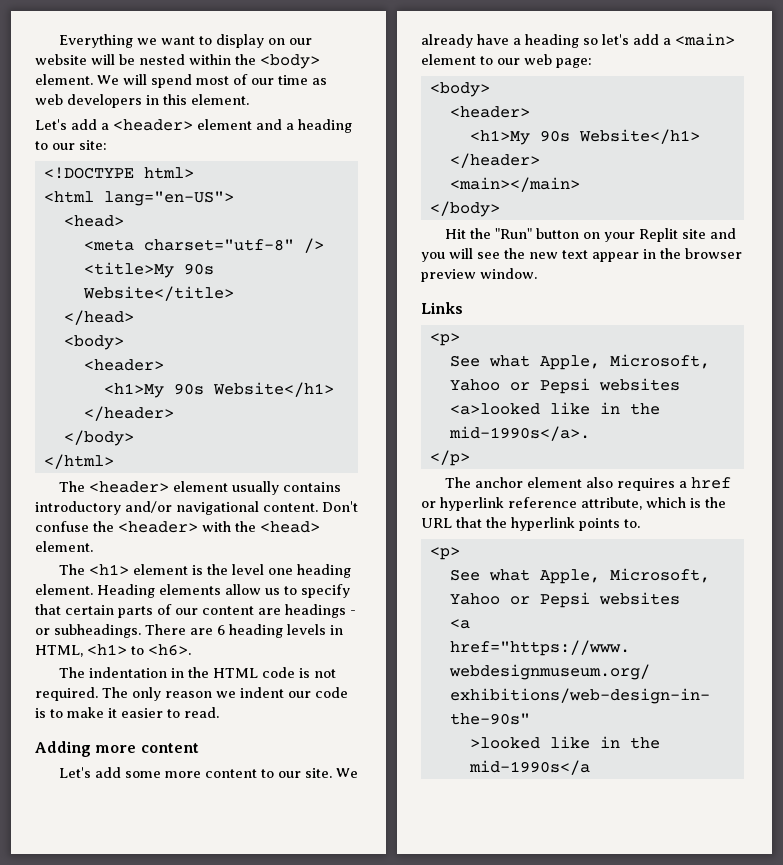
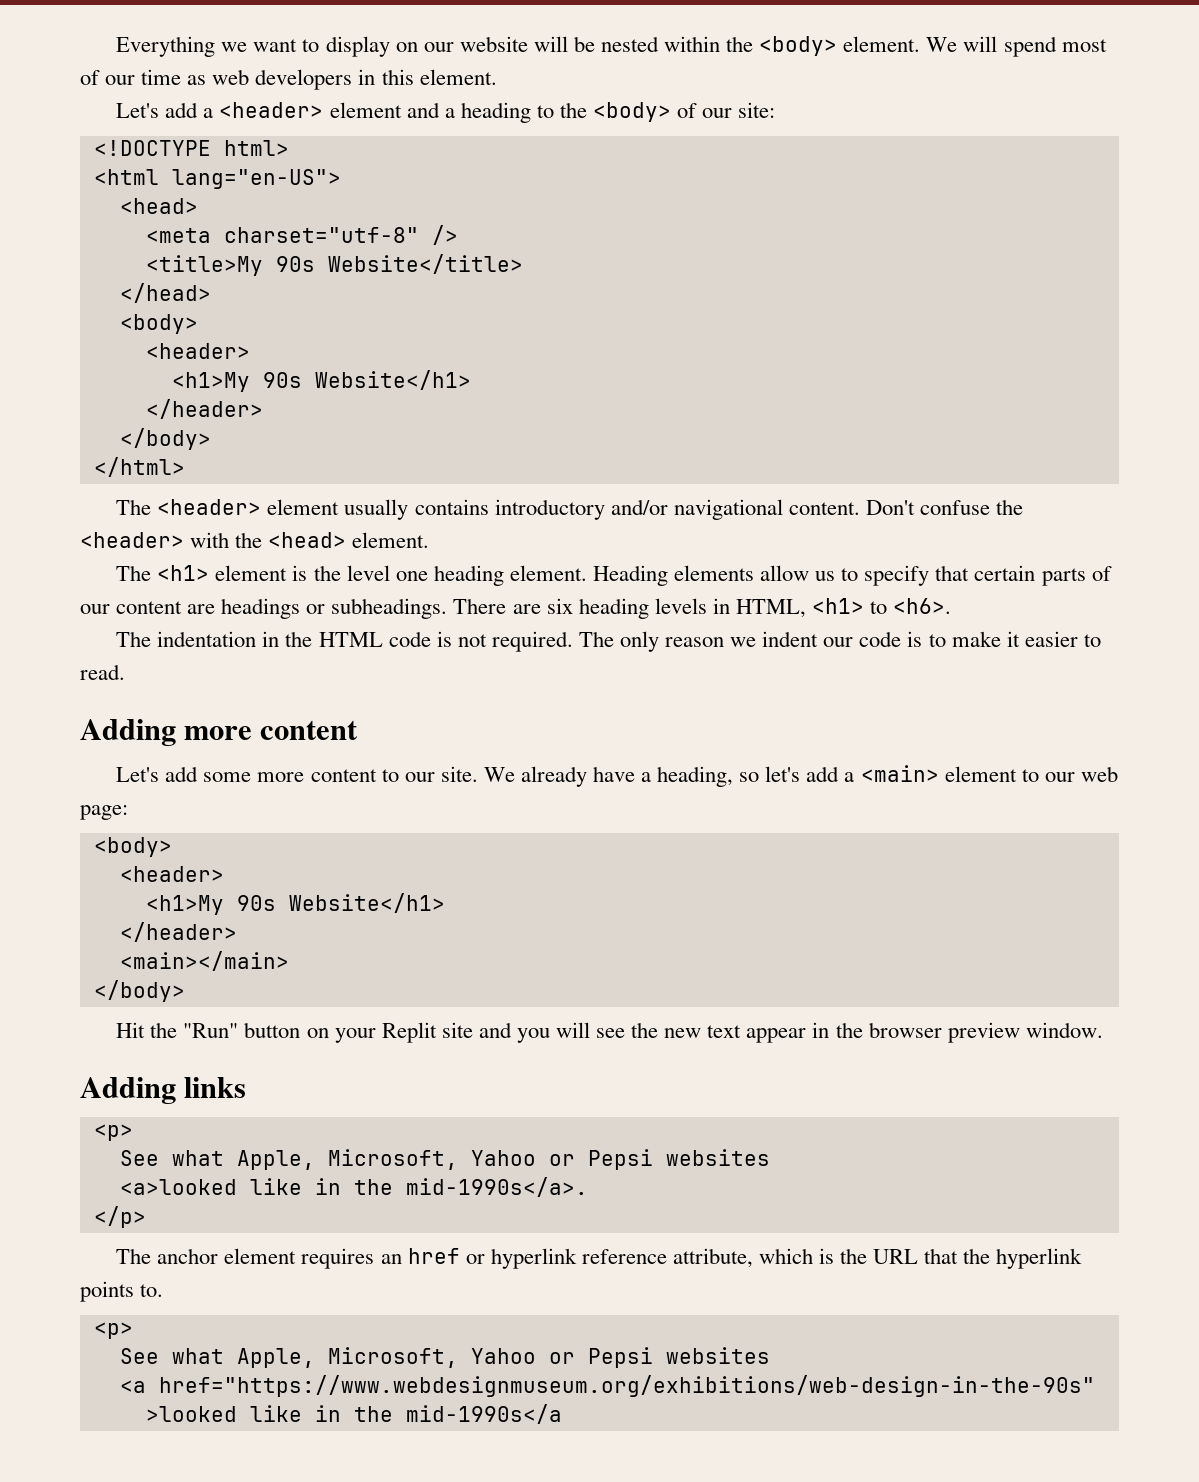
(48, 145) none -> [559,102,698,122] the <body> of
[350,610,356,615] - -> (301, 608) none
[217,625,225,635] 6 -> [546,598,573,614] six
[525,34,579,48] heading -> [657,766,734,787] heading,
[421,302,463,314] Links -> [80,1077,247,1104] Adding links
[585,477,687,491] also requires a -> [301,1248,402,1269] requires an

